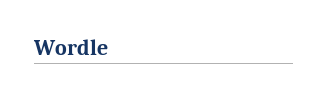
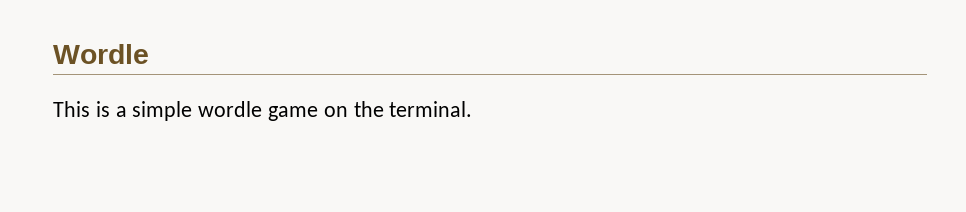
(108, 47) none -> [53,101,473,121] // This is a simple wordle game on the terminal.

